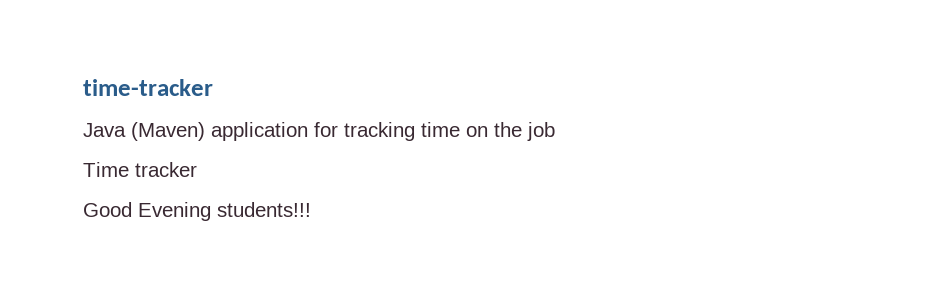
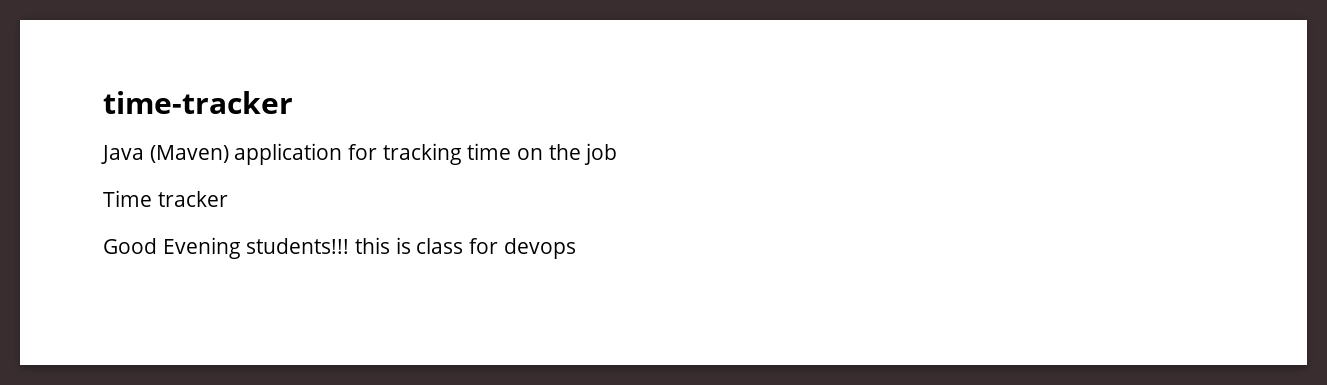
(311, 209) none -> [355,237,576,259] this is class for devops

